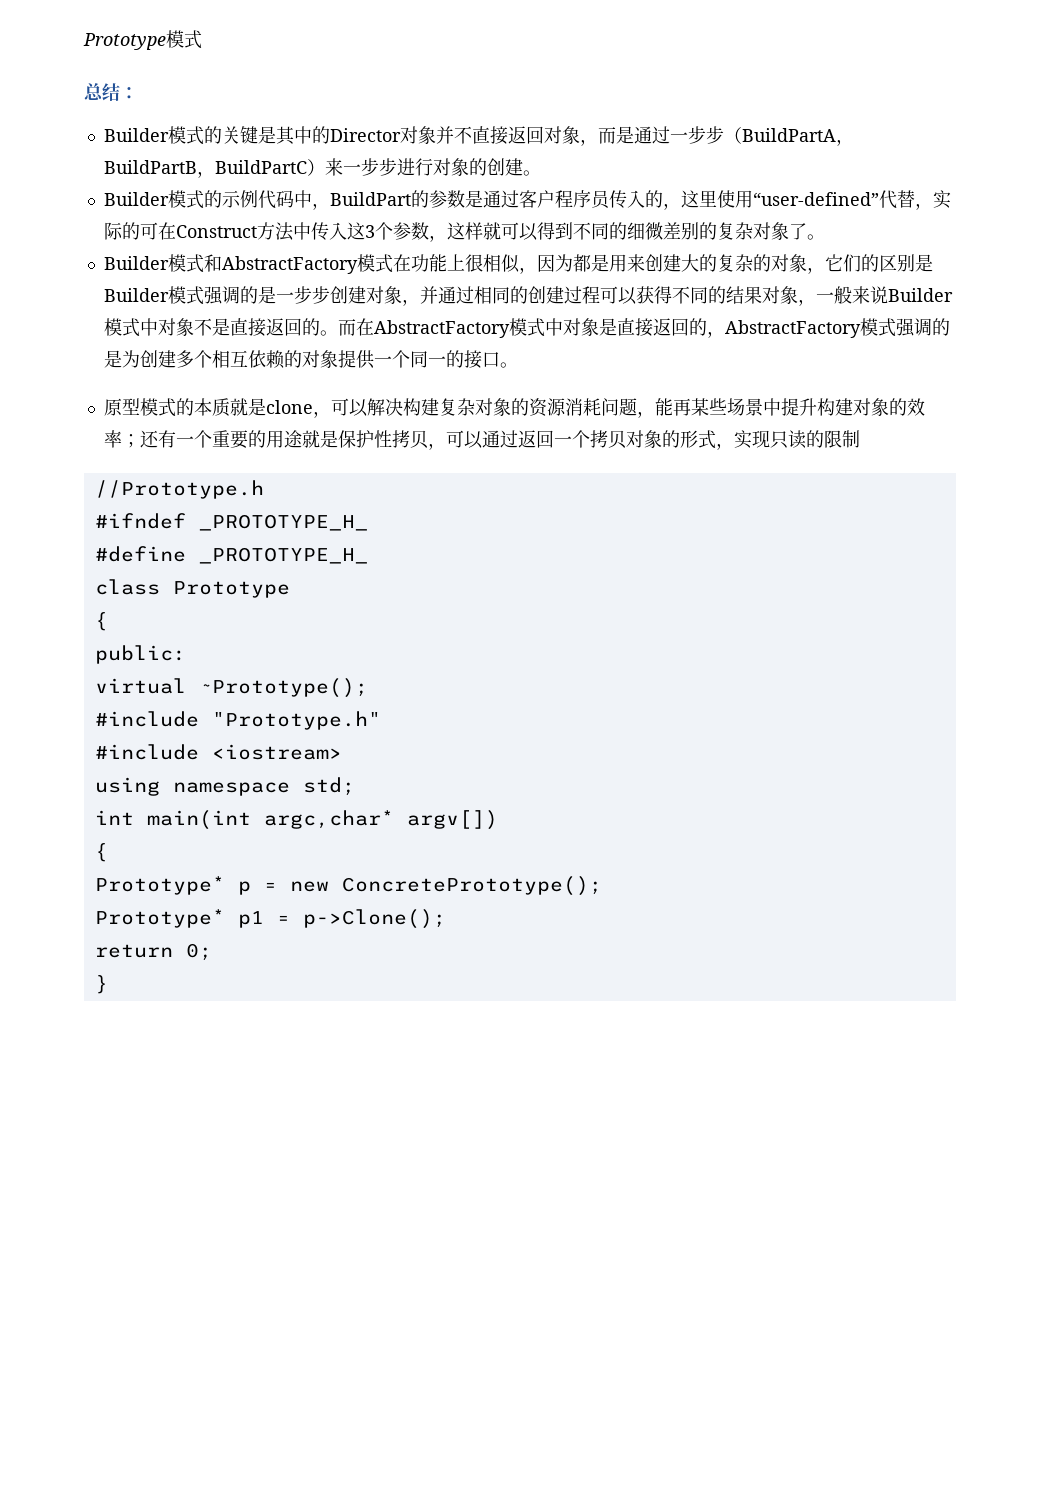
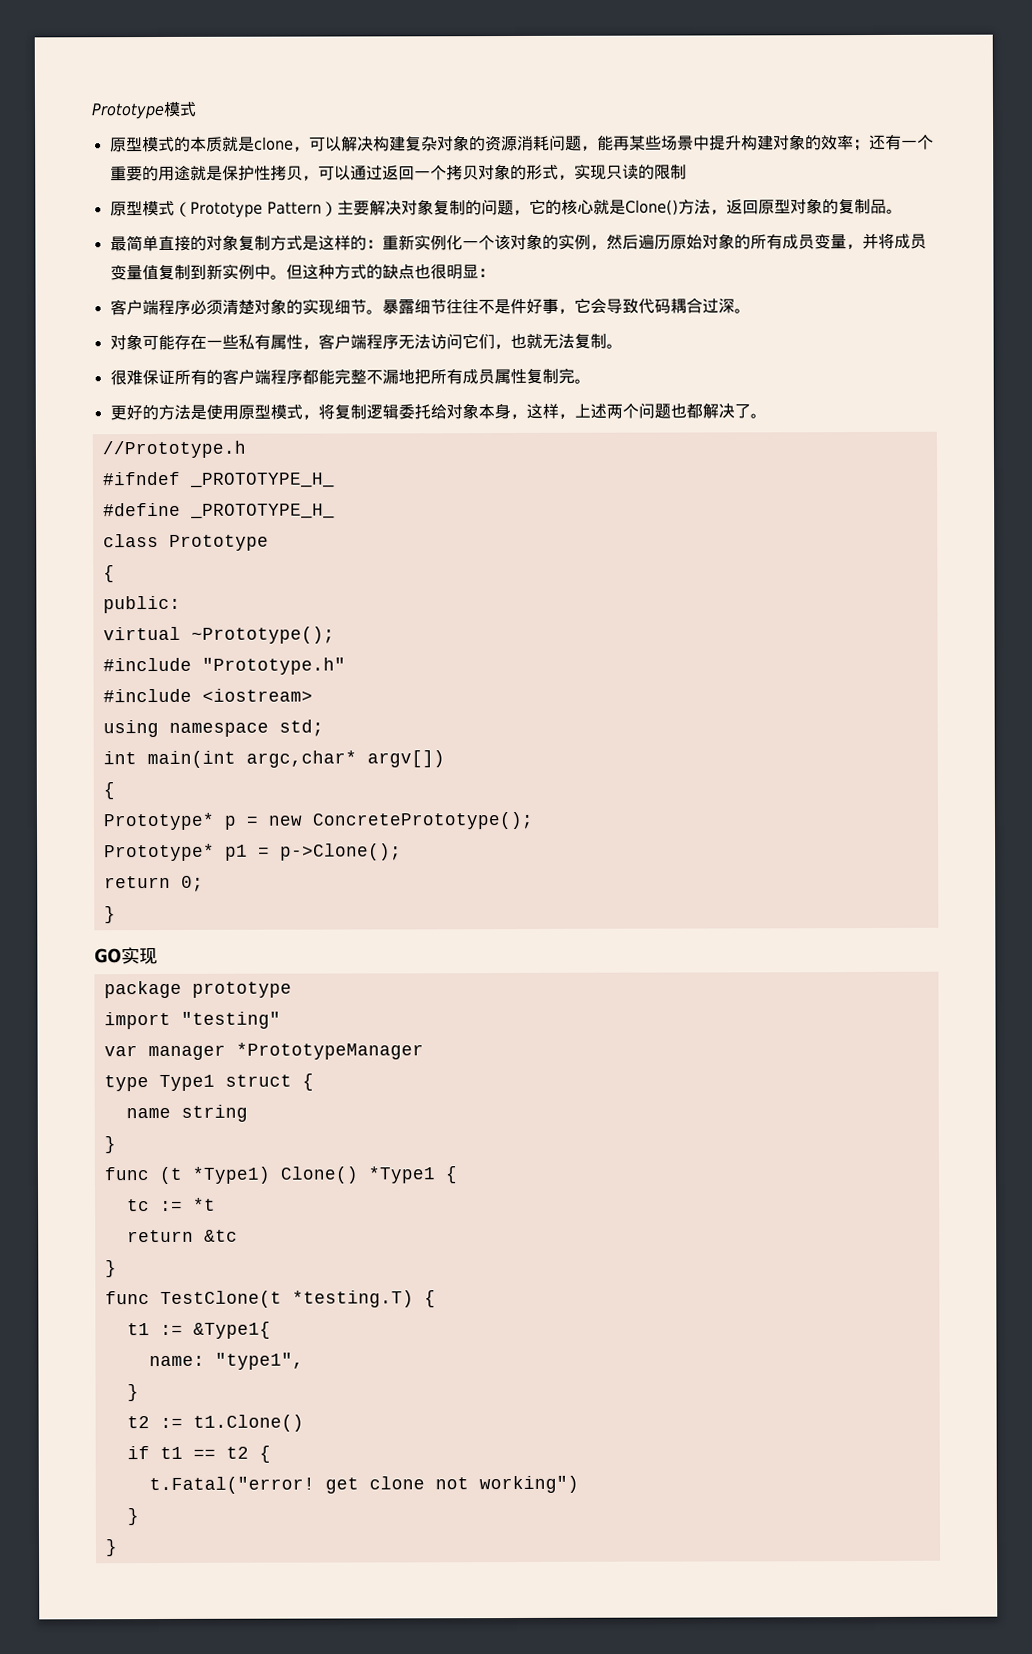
[84,83,138,102] [103,126,854,146] [103,158,541,178] [103,190,951,210] [103,222,825,242] [103,254,933,274] [103,286,953,306] [103,318,950,338] [103,350,518,369] // 总结： // Builder模式的关键是其中的Director对象并不直接返回对象，而是通过一步步（BuildPartA，BuildPartB，BuildPartC）来一步步进行对象的创建。 // Builder模式的示例代码中，BuildPart的参数是通过客户程序员传入的，这里使用“user-defined”代替，实际的可在Construct方法中传入这3个参数，这样就可以得到不同的细微差别的复杂对象了。 // Builder模式和AbstractFactory模式在功能上很相似，因为都是用来创建大的复杂的对象，它们的区别是Builder模式强调的是一步步创建对象，并通过相同的创建过程可以获得不同的结果对象，一般来说Builder模式中对象不是直接返回的。而在AbstractFactory模式中对象是直接返回的，AbstractFactory模式强调的是为创建多个相互依赖的对象提供一个同一的接口。 -> (197, 109) none
(860, 439) none -> [109,198,903,218] [109,232,927,252] [109,263,495,281] [109,297,751,316] [109,333,623,351] [109,367,591,386] [109,402,767,421] // 原型模式（Prototype Pattern）主要解决对象复制的问题，它的核心就是Clone()方法，返回原型对象的复制品。 // 最简单直接的对象复制方式是这样的：重新实例化一个该对象的实例，然后遍历原始对象的所有成员变量，并将成员变量值复制到新实例中。但这种方式的缺点也很明显： // 客户端程序必须清楚对象的实现细节。暴露细节往往不是件好事，它会导致代码耦合过深。 // 对象可能存在一些私有属性，客户端程序无法访问它们，也就无法复制。 // 很难保证所有的客户端程序都能完整不漏地把所有成员属性复制完。 // 更好的方法是使用原型模式，将复制逻辑委托给对象本身，这样，上述两个问题也都解决了。
(108, 984) none -> [94,947,158,965] [103,980,292,999] [103,1011,281,1030] [103,1042,424,1061] [103,1073,314,1092] [125,1104,248,1122] [103,1136,116,1154] [103,1166,457,1184] [126,1197,216,1212] [126,1229,238,1243] [104,1260,117,1278] [104,1290,436,1308] [126,1321,271,1339] [148,1352,304,1370] [126,1384,139,1402] [126,1414,304,1432] [126,1445,271,1463] [148,1475,579,1495] [126,1508,139,1526] [104,1539,118,1557] // GO实现 // package prototype // import "testing" // var manager *PrototypeManager // type Type1 struct { // name string // } // func (t *Type1) Clone() *Type1 { // tc := *t // return &tc // } // func TestClone(t *testing.T) { // t1 := &Type1{ // name: "type1", // } // t2 := t1.Clone() // if t1 == t2 { // t.Fatal("error! get clone not working") // } // }

